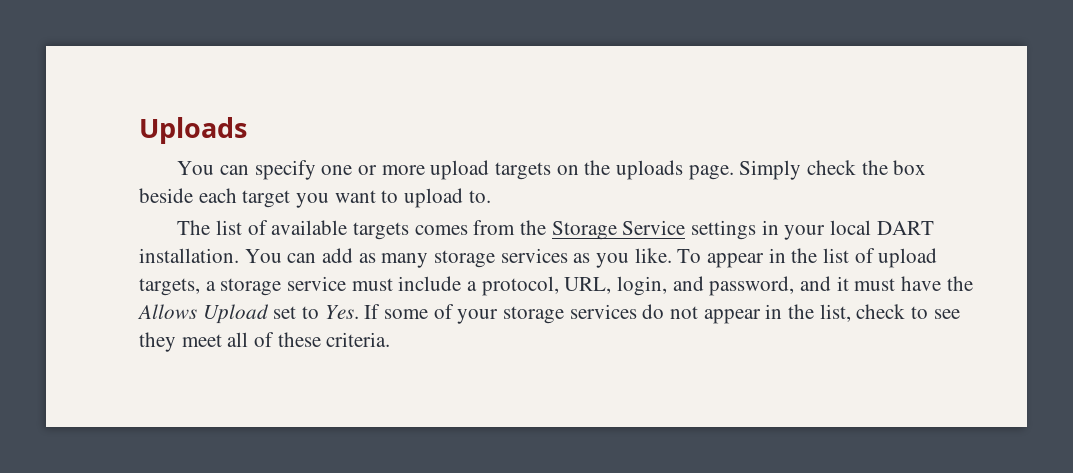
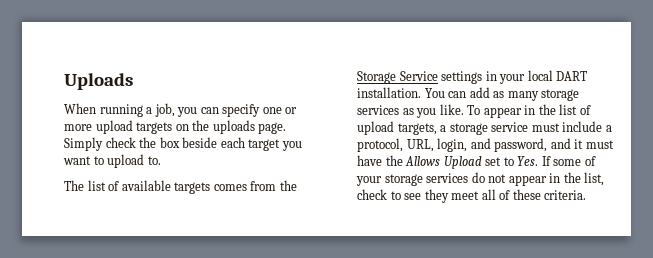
[177,161,215,175] You -> [64,103,198,117] When running a job, you

